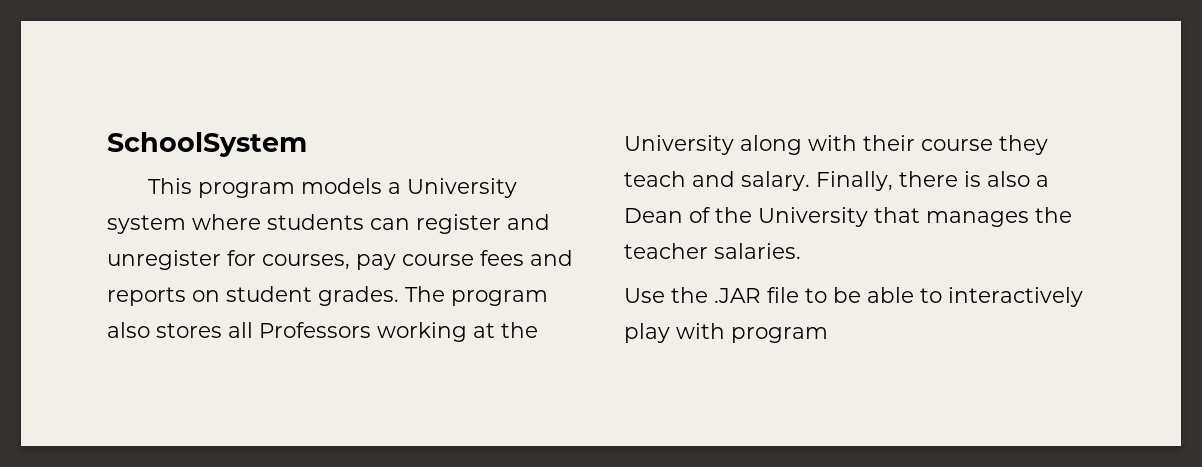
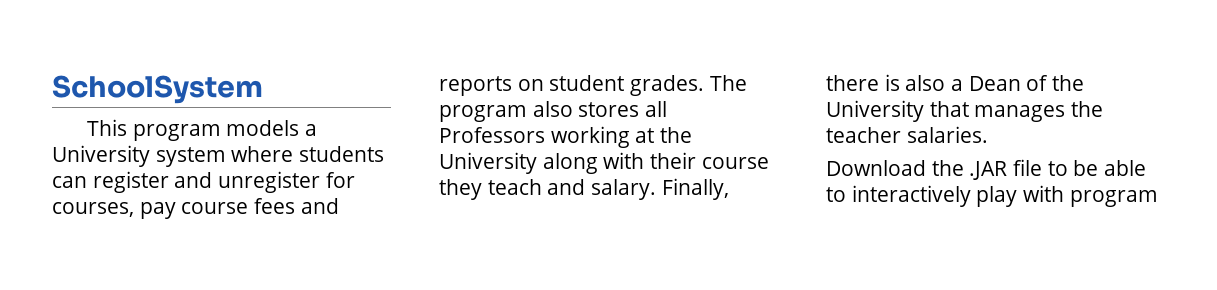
[624,288,665,303] Use -> [826,160,926,176] Download

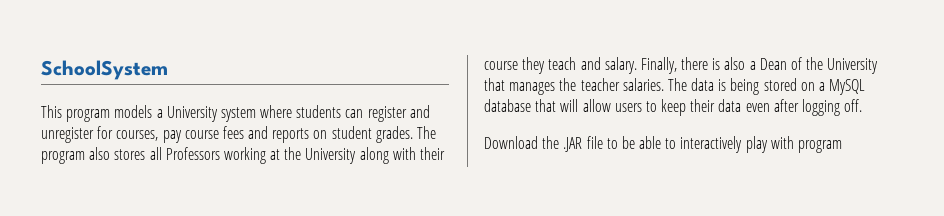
(988, 134) none -> [667,78,866,95] [484,99,863,116] The data is being stored on a MySQL database that will allow users to keep their data even after logging off.

